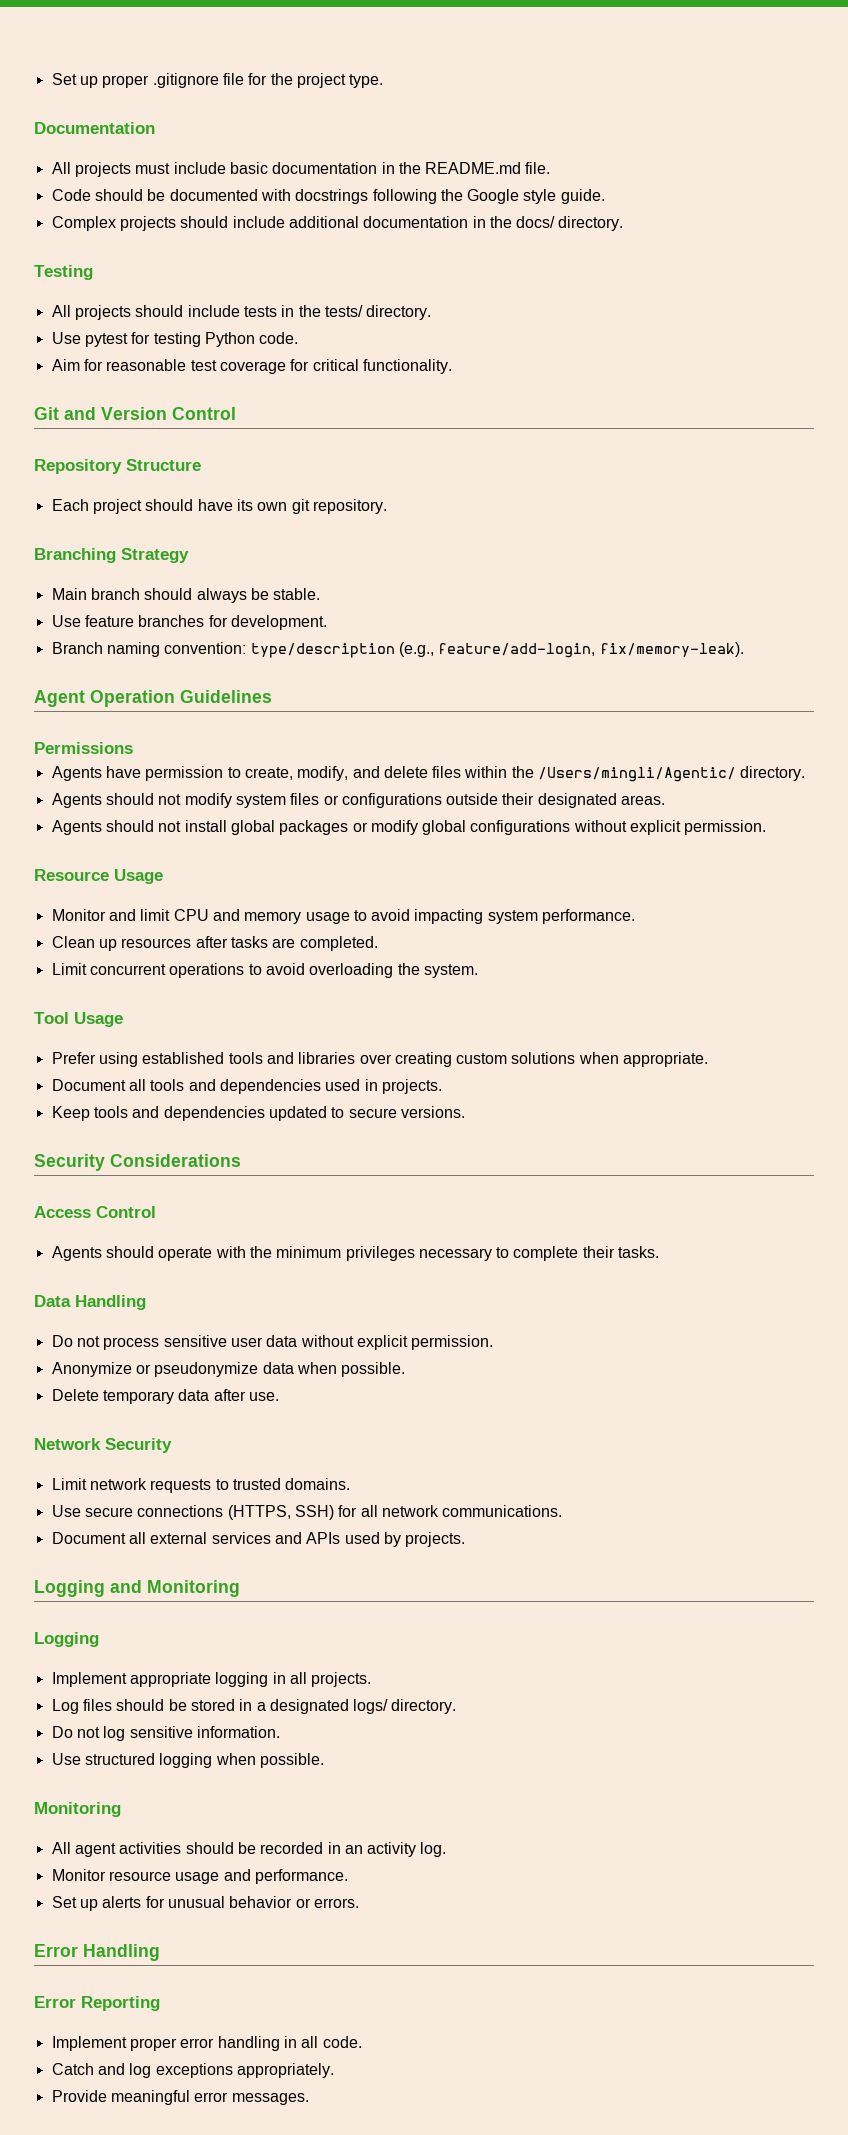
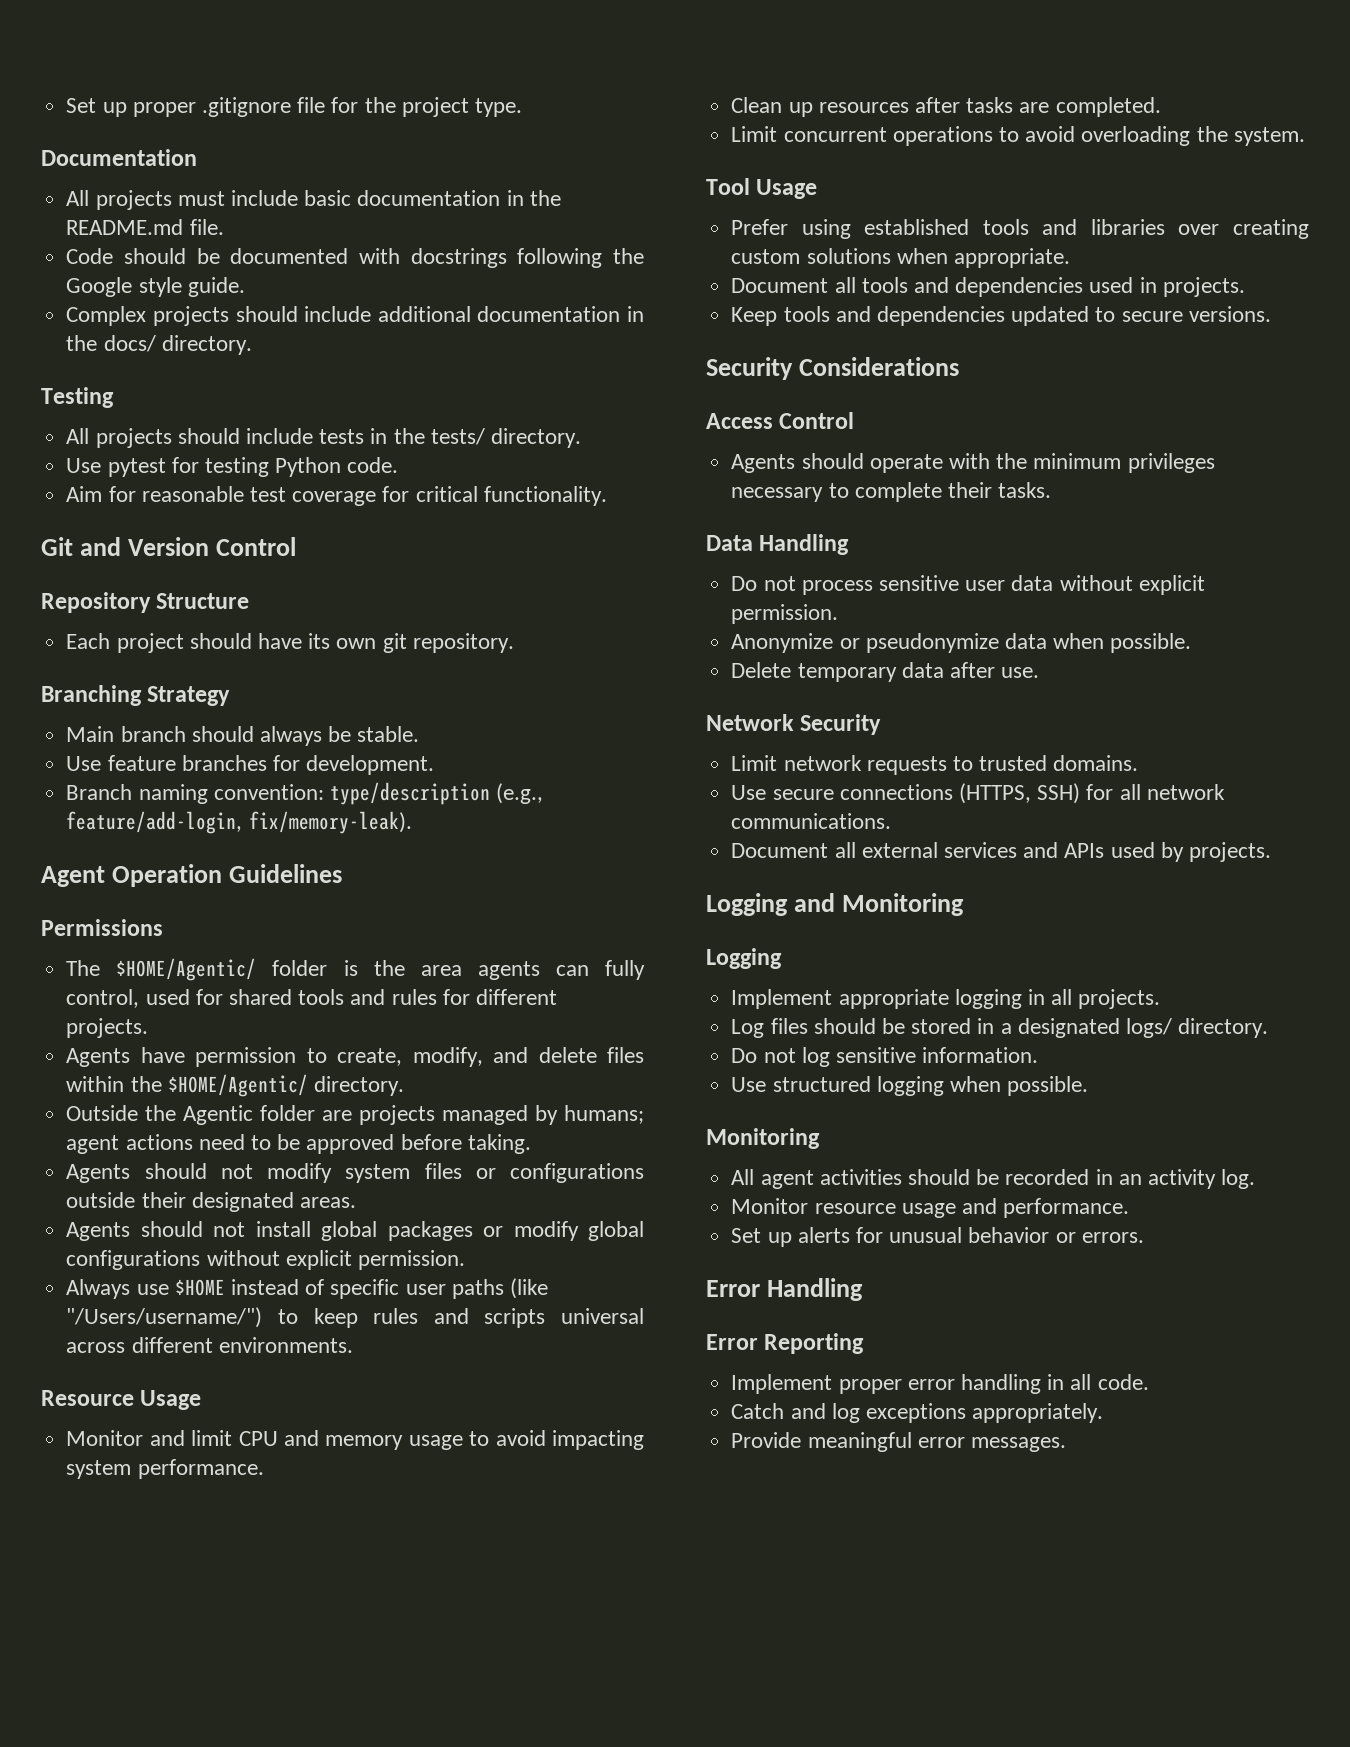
(133, 748) none -> [66,958,645,981] [66,989,557,1008] [66,1018,149,1038] // The $HOME/Agentic/ folder is the area agents can fully control, used for shared tools and rules for different projects.
[538,766,806,782] /Users/mingli/Agentic/ directory. -> [167,1074,404,1097] [66,1105,644,1125] [66,1134,531,1154] $HOME/Agentic/ directory. // Outside the Agentic folder are projects managed by humans; agent actions need to be approved before taking.
(767, 827) none -> [66,1278,548,1299] [66,1307,645,1328] [66,1337,353,1353] // Always use $HOME instead of specific user paths (like "/Users/username/") to keep rules and scripts universal across different environments.

